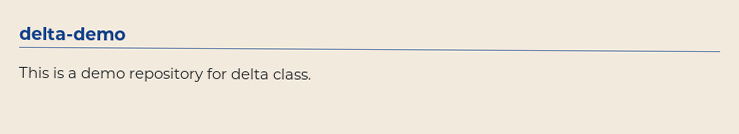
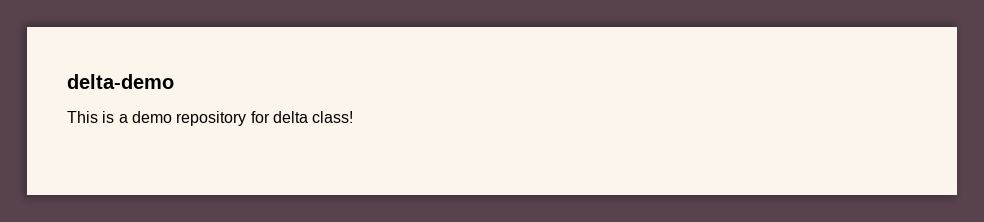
[272,68,312,80] class. -> [312,111,354,123] class!

